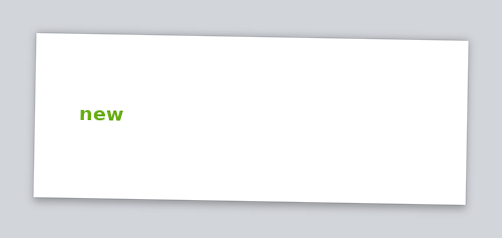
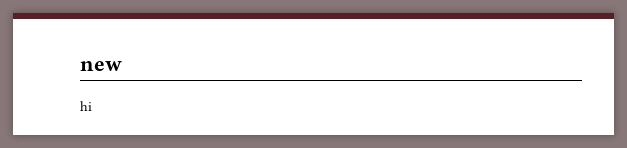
(125, 115) none -> [80,101,92,111] // hi

